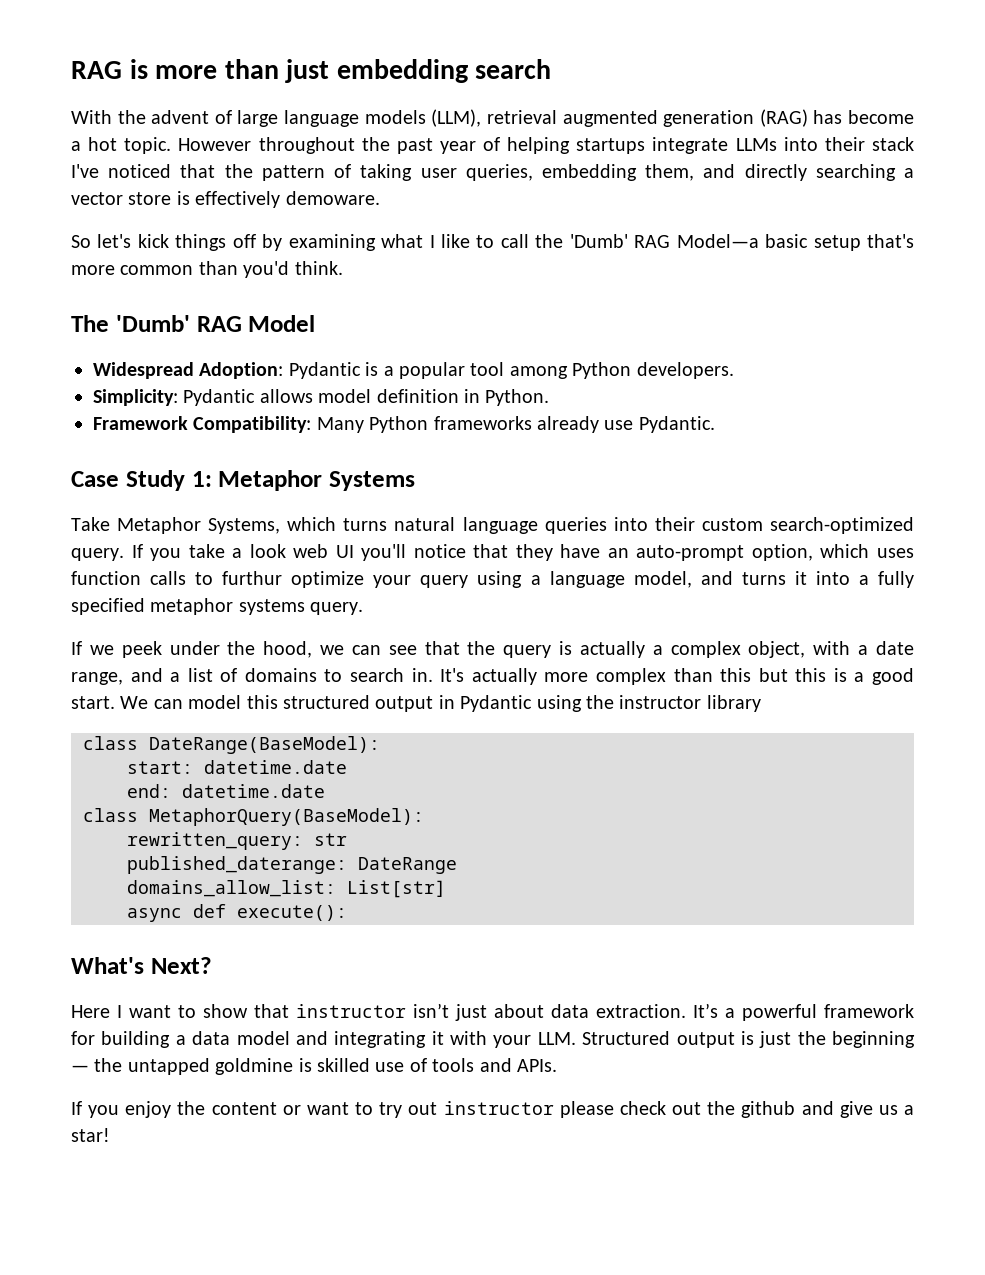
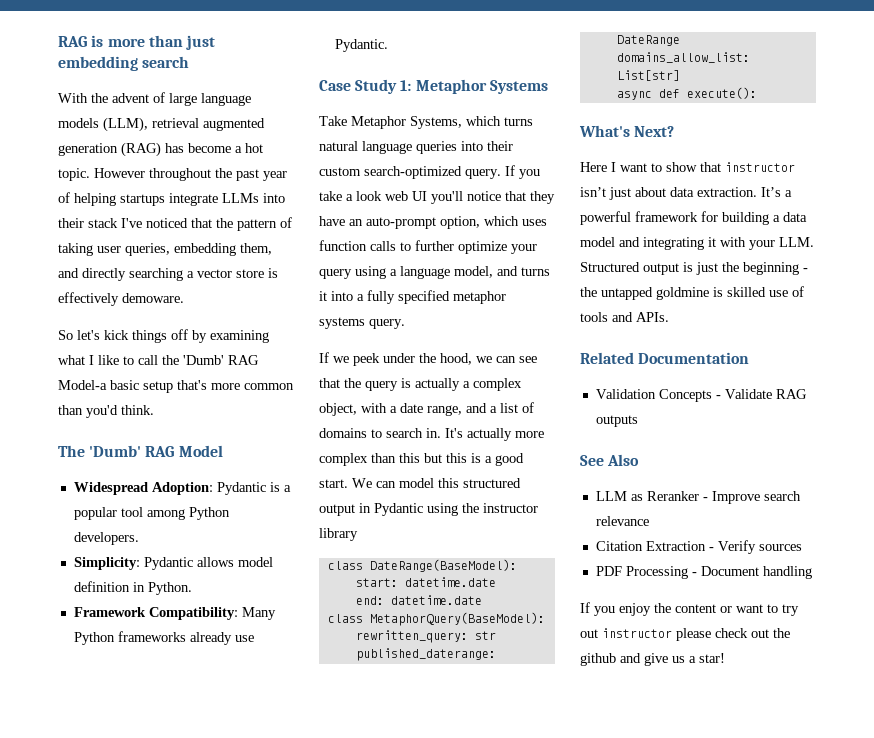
[676,234,759,248] Model—a -> [58,380,107,390] Model-a
[222,571,283,585] furthur -> [415,240,454,251] further
[71,1065,89,1072] — -> [803,268,808,272] -
(557, 1065) none -> [580,352,750,364] [595,389,807,402] [595,415,638,427] [580,454,640,466] [595,491,801,504] [595,516,649,526] [595,540,802,554] [595,566,812,579] // Related Documentation // Validation Concepts - Validate RAG outputs // See Also // LLM as Reranker - Improve search relevance // Citation Extraction - Verify sources // PDF Processing - Document handling

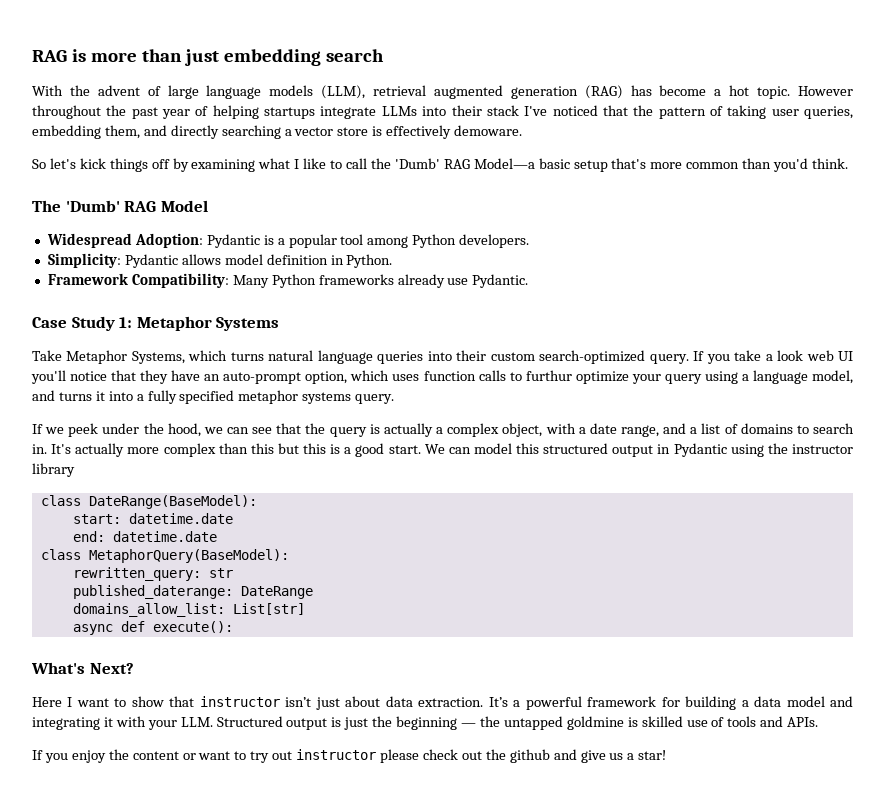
[58,380,107,390] Model-a -> [473,158,535,169] Model—a
[415,240,454,251] further -> [525,370,572,381] furthur
[803,268,808,272] - -> [461,723,477,727] —
[580,352,750,364] [595,389,807,402] [595,415,638,427] [580,454,640,466] [595,491,801,504] [595,516,649,526] [595,540,802,554] [595,566,812,579] // Related Documentation // Validation Concepts - Validate RAG outputs // See Also // LLM as Reranker - Improve search relevance // Citation Extraction - Verify sources // PDF Processing - Document handling -> (819, 722) none

